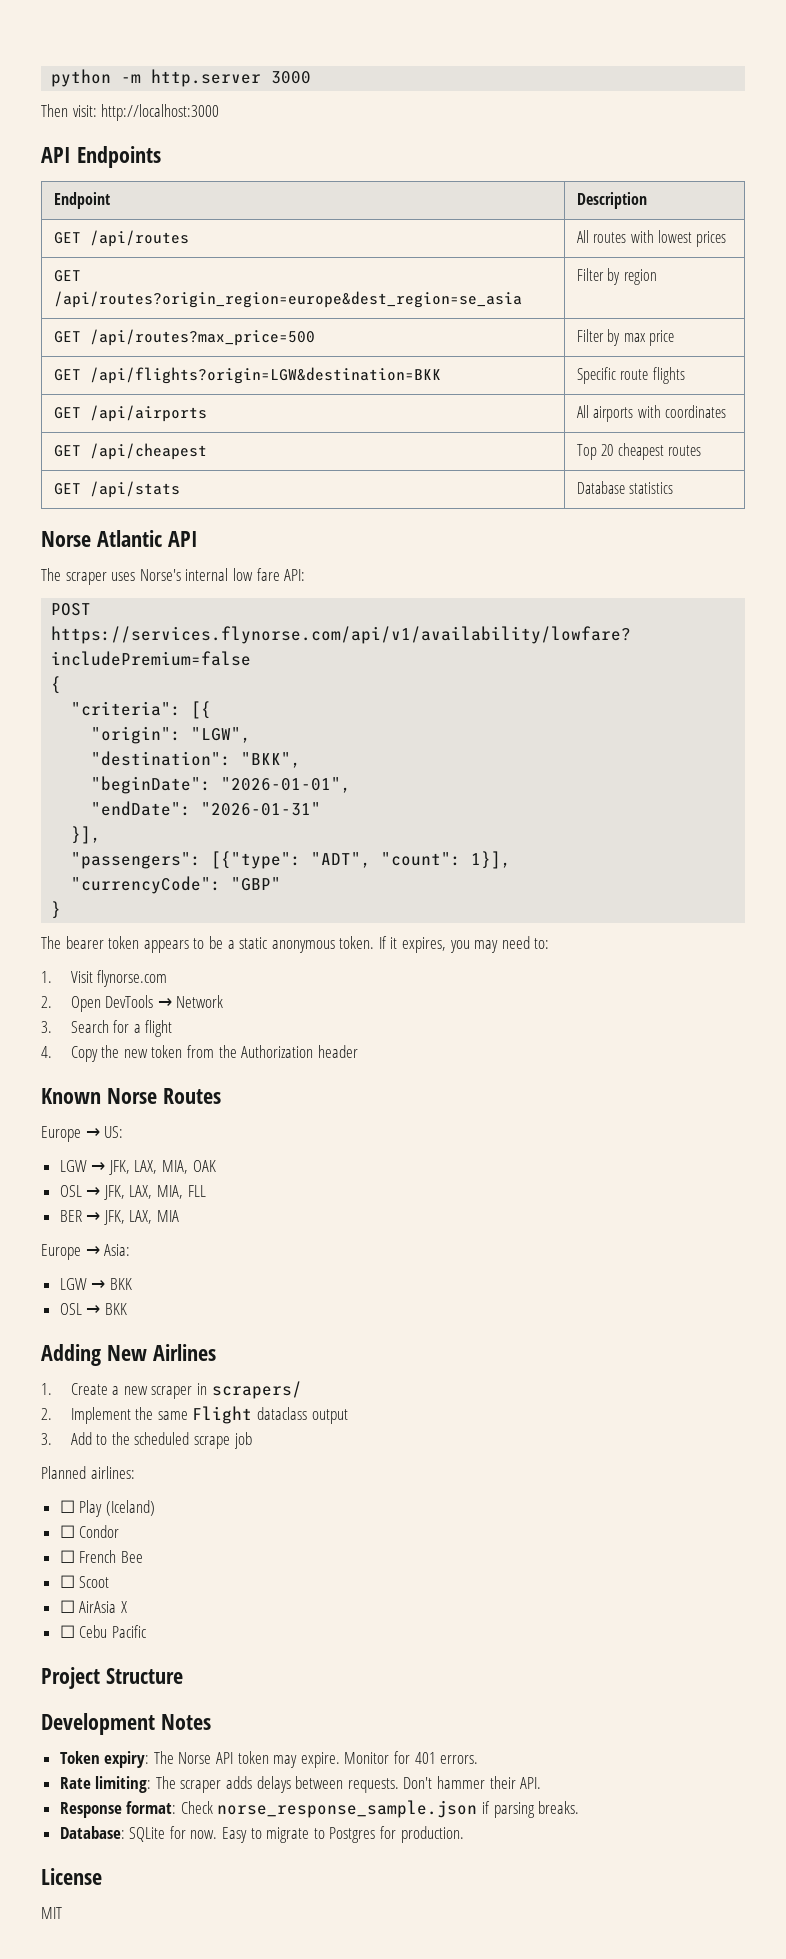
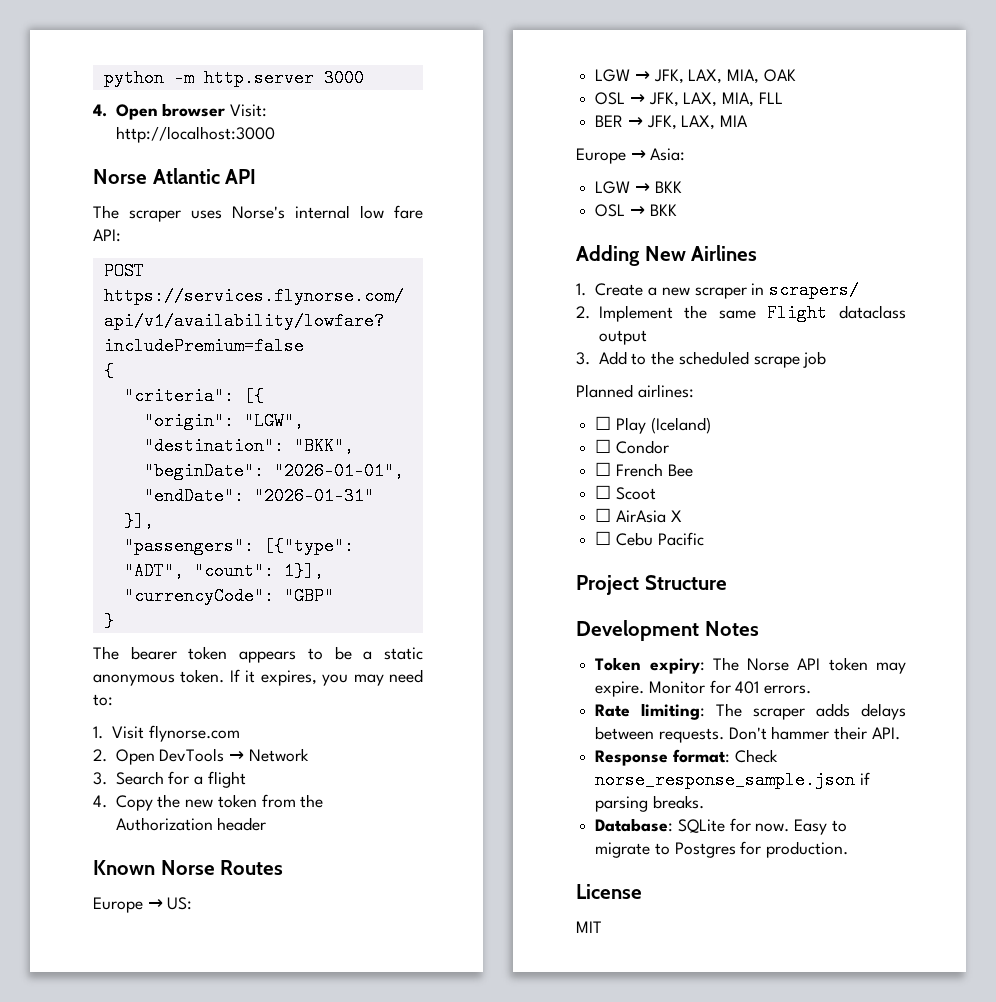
[41,104,220,121] [41,146,161,168] [54,192,111,209] [577,192,648,209] [54,230,190,247] [577,230,726,247] [54,270,82,282] [54,291,523,308] [577,268,657,285] [54,329,316,346] [577,329,674,346] [54,367,442,384] [577,367,685,384] [54,405,208,422] [577,405,726,422] [54,443,208,460] [577,443,701,460] [54,481,181,498] [577,481,674,494] Then visit: http://localhost:3000 // API Endpoints // Endpoint | Description // GET /api/routes | All routes with lowest prices // GET /api/routes?origin_region=europe&dest_region=se_asia | Filter by region // GET /api/routes?max_price=500 | Filter by max price // GET /api/flights?origin=LGW&destination=BKK | Specific route flights // GET /api/airports | All airports with coordinates // GET /api/cheapest | Top 20 cheapest routes // GET /api/stats | Database statistics -> [93,103,268,120] [115,126,275,143] 4. Open browser Visit: http://localhost:3000

